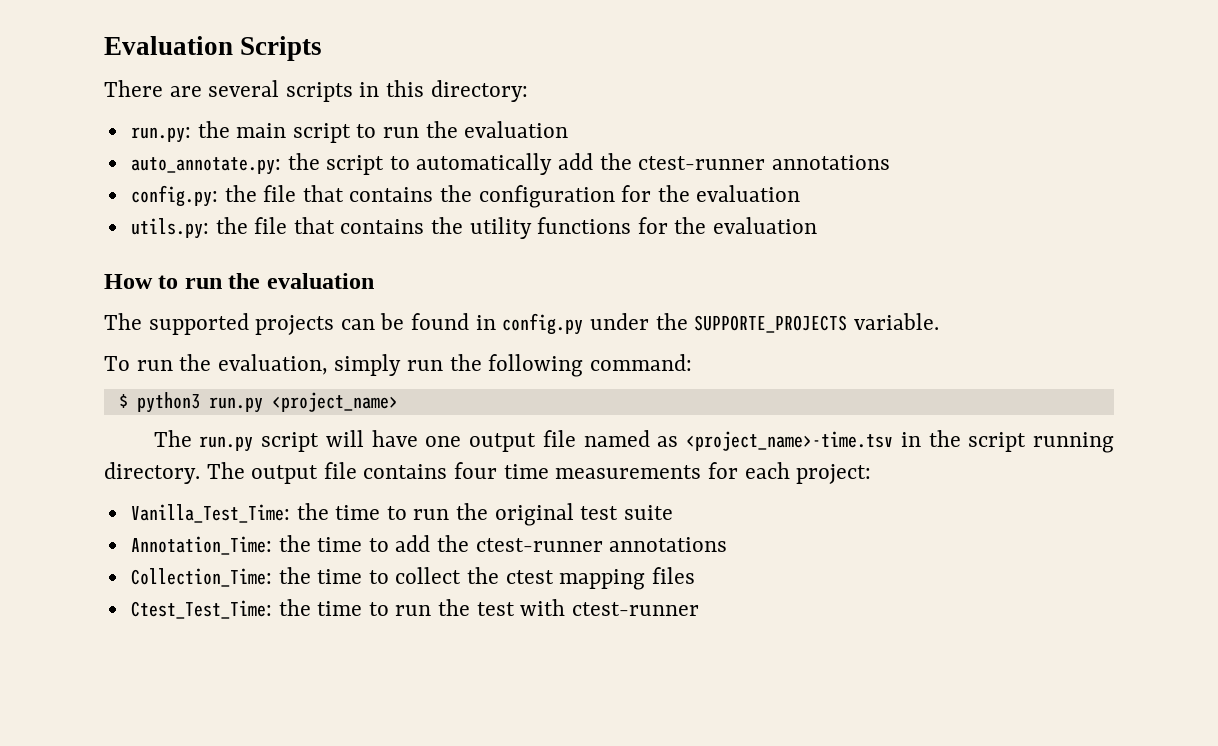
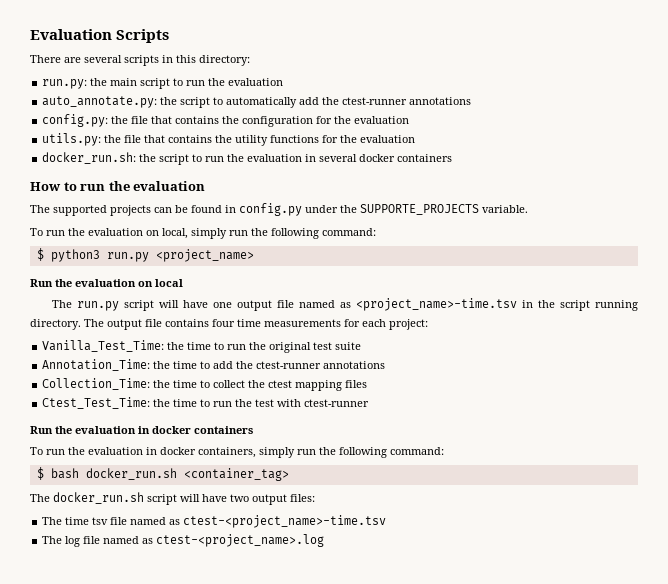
(818, 225) none -> [42,152,453,165] // docker_run.sh: the script to run the evaluation in several docker containers
[217,354,328,375] evaluation, -> [88,228,188,239] evaluation on local,
(398, 402) none -> [30,279,183,287] // Run the evaluation on local
(699, 609) none -> [30,426,253,434] [30,447,444,458] [36,467,289,481] [30,492,315,505] [42,515,387,528] [42,534,325,547] // Run the evaluation in docker containers // To run the evaluation in docker containers, simply run the following command: // $ bash docker_run.sh <container_tag> // The docker_run.sh script will have two output files: // The time tsv file named as ctest-<project_name>-time.tsv // The log file named as ctest-<project_name>.log

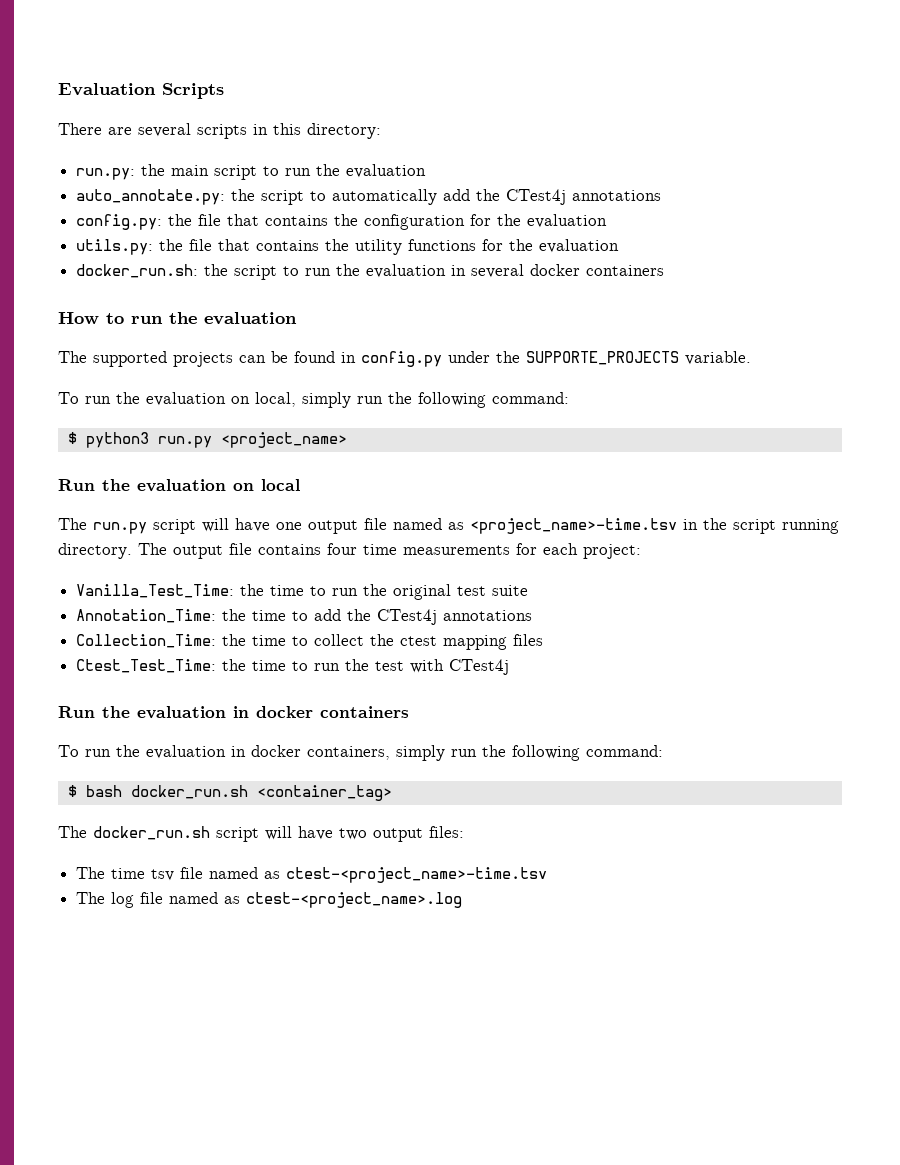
[342,97,408,105] ctest-runner -> [506,189,567,205] CTest4j
[256,361,322,369] ctest-runner -> [377,609,438,625] CTest4j
[304,399,370,407] ctest-runner -> [449,659,510,675] CTest4j

